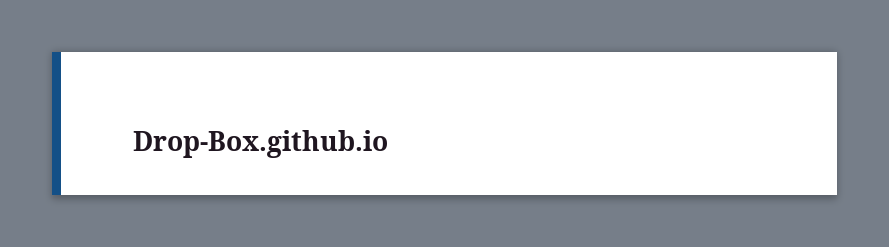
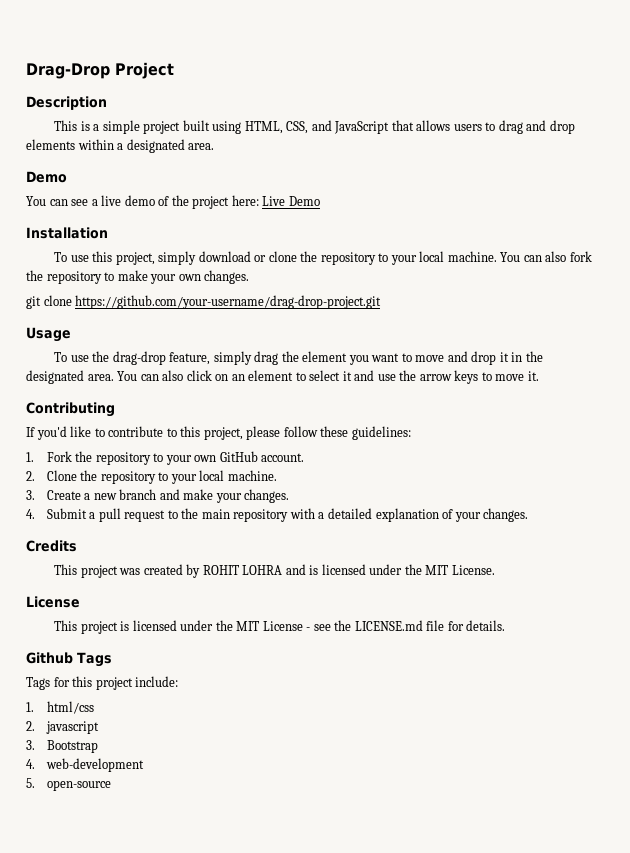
[133,130,388,158] Drop-Box.github.io -> [26,62,174,79] [26,96,107,110] [54,120,576,134] [26,139,215,153] [26,171,67,183] [26,195,320,209] [26,227,108,239] [54,251,593,265] [26,270,250,284] [26,295,382,309] [26,327,71,342] [54,351,544,365] [26,370,539,384] [26,402,115,417] [26,426,411,440] [26,451,305,465] [26,470,277,484] [26,489,290,503] [26,508,529,522] [26,540,77,552] [54,564,495,578] [26,596,80,608] [54,620,506,634] [26,652,112,667] [26,676,179,690] [26,701,94,714] [26,721,99,734] [26,740,98,753] [26,758,144,772] [26,778,111,791] Drag-Drop Project // Description // This is a simple project built using HTML, CSS, and JavaScript that allows users to drag and drop elements within a designated area. // Demo // You can see a live demo of the project here: Live Demo // Installation // To use this project, simply download or clone the repository to your local machine. You can also fork the repository to make your own changes. // git clone https://github.com/your-username/drag-drop-project.git // Usage // To use the drag-drop feature, simply drag the element you want to move and drop it in the designated area. You can also click on an element to select it and use the arrow keys to move it. // Contributing // If you'd like to contribute to this project, please follow these guidelines: // 1. Fork the repository to your own GitHub account. // 2. Clone the repository to your local machine. // 3. Create a new branch and make your changes. // 4. Submit a pull request to the main repository with a detailed explanation of your changes. // Credits // This project was created by ROHIT LOHRA and is licensed under the MIT License. // License // This project is licensed under the MIT License - see the LICENSE.md file for details. // Github Tags // Tags for this project include: // 1. html/css // 2. javascript // 3. Bootstrap // 4. web-development // 5. open-source

